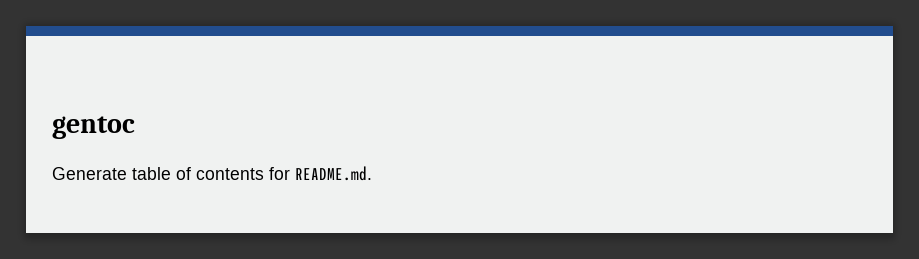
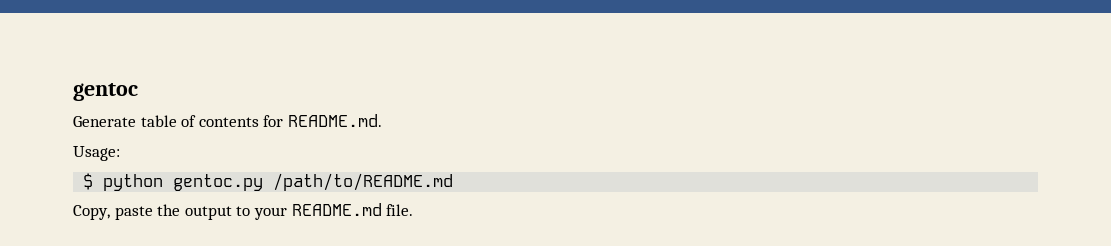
(372, 173) none -> [73,146,120,161] [83,173,454,191] [73,203,414,220] // Usage: // $ python gentoc.py /path/to/README.md // Copy, paste the output to your README.md file.

